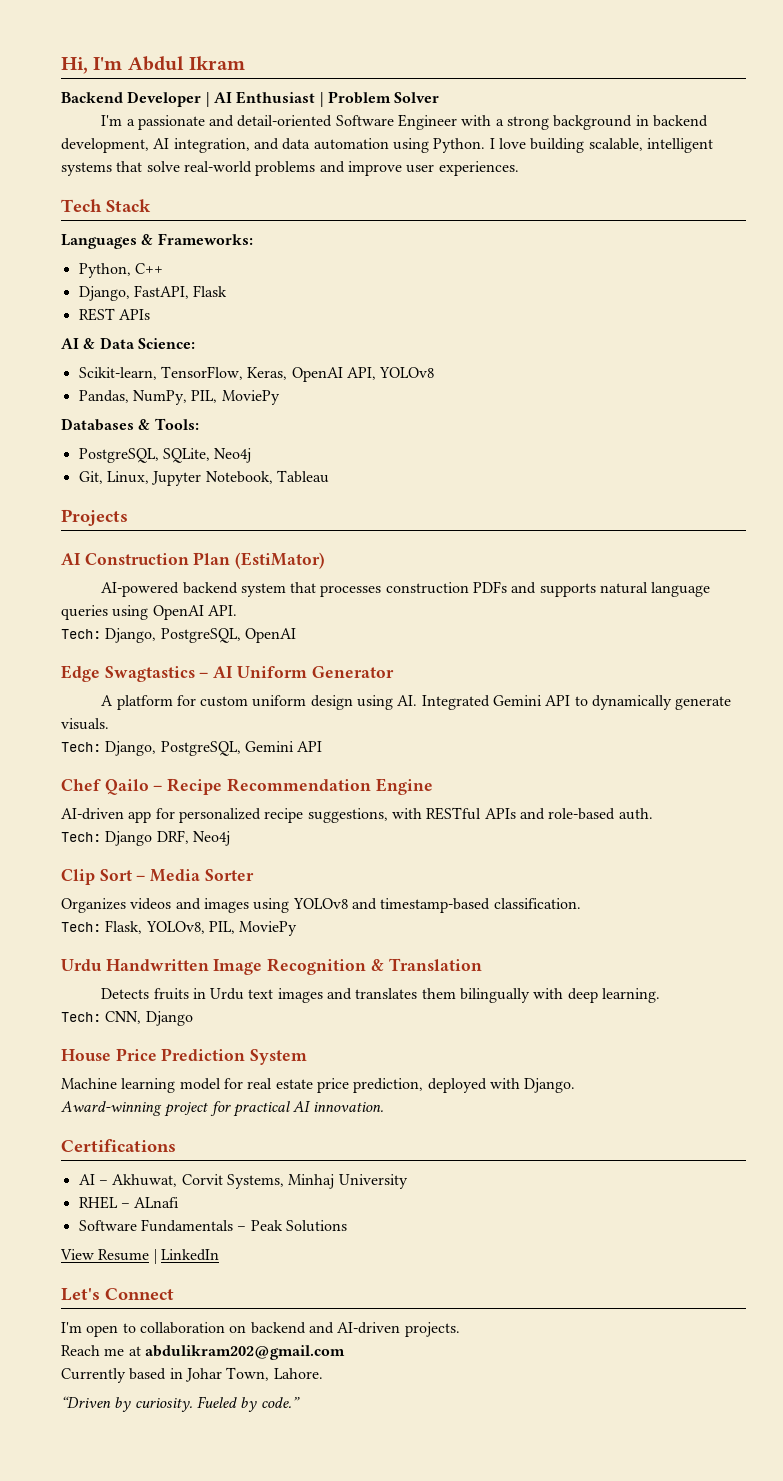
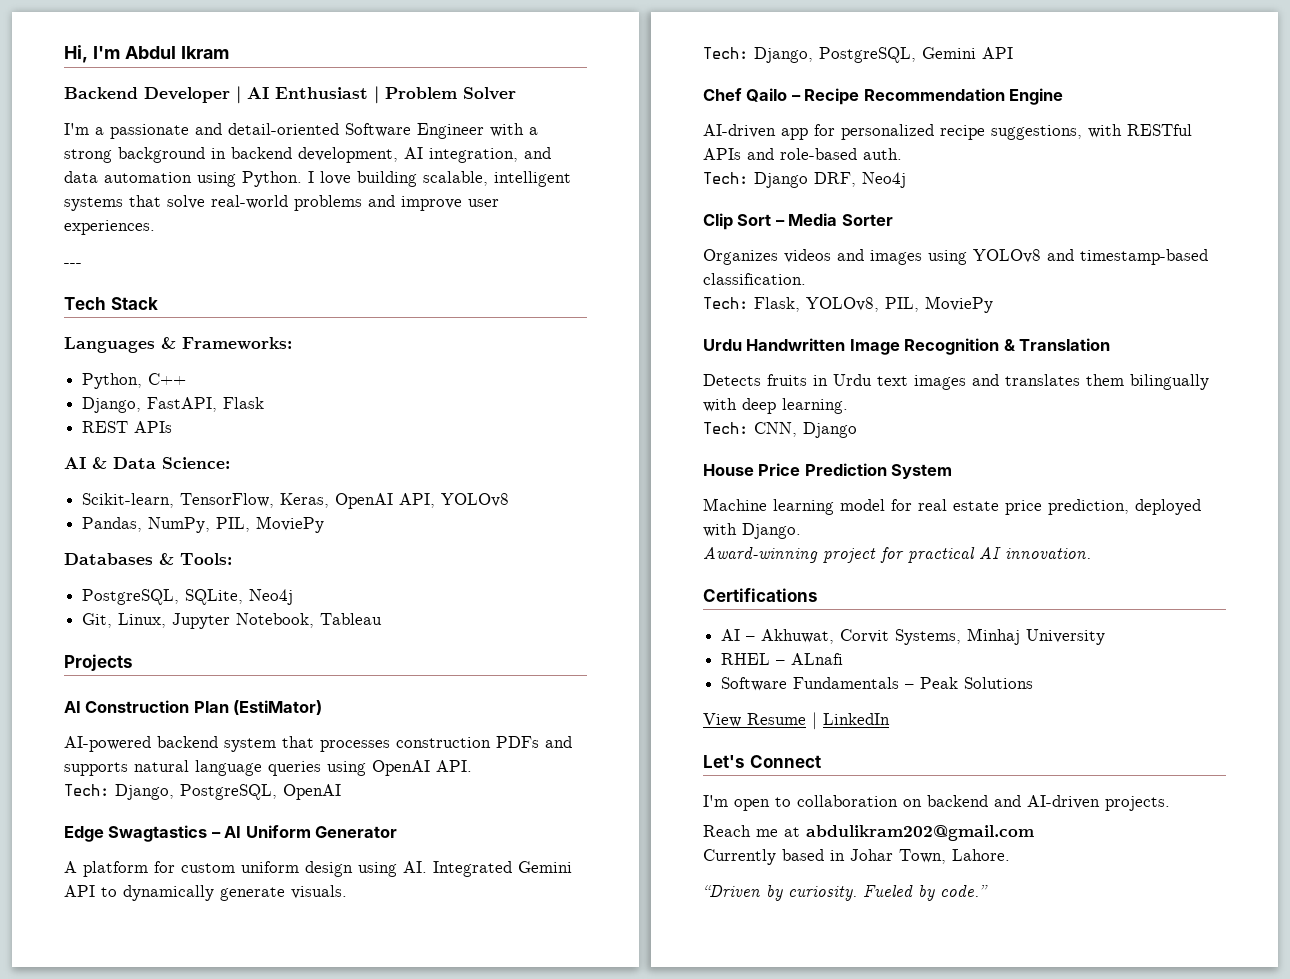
(519, 168) none -> [64,263,82,267] // ---

